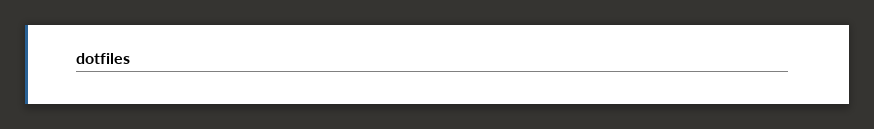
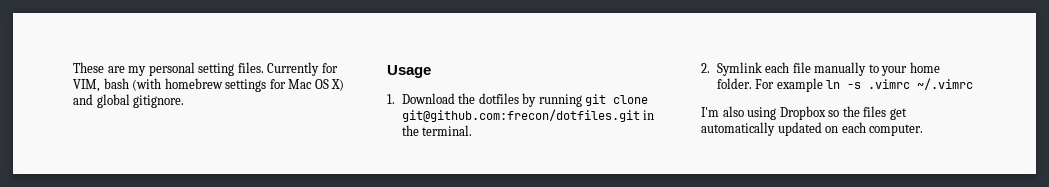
[76,53,130,64] dotfiles -> [73,62,338,76] [73,78,345,92] [73,94,185,108] [387,65,431,78] [387,93,649,107] [401,109,655,122] [401,125,473,136] [701,62,940,76] [716,78,974,92] [701,106,907,120] [701,122,924,136] These are my personal setting files. Currently for VIM, bash (with homebrew settings for Mac OS X) and global gitignore. // Usage // 1. Download the dotfiles by running git clone git@github.com:frecon/dotfiles.git in the terminal. // 2. Symlink each file manually to your home folder. For example ln -s .vimrc ~/.vimrc // I'm also using Dropbox so the files get automatically updated on each computer.

